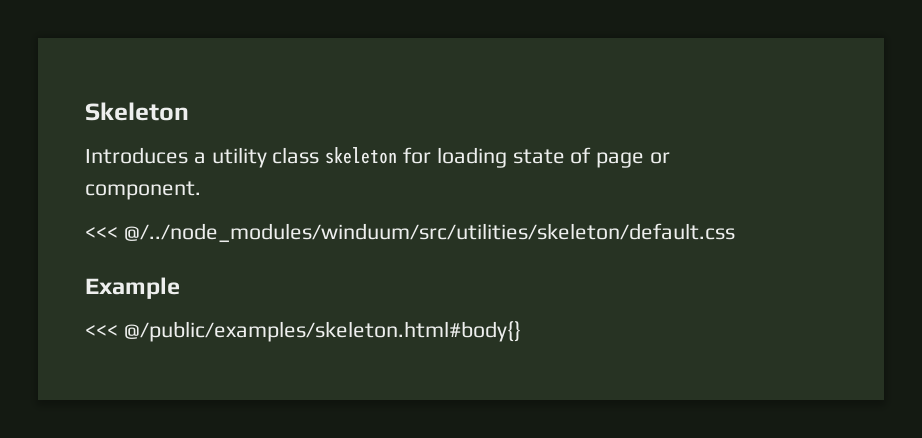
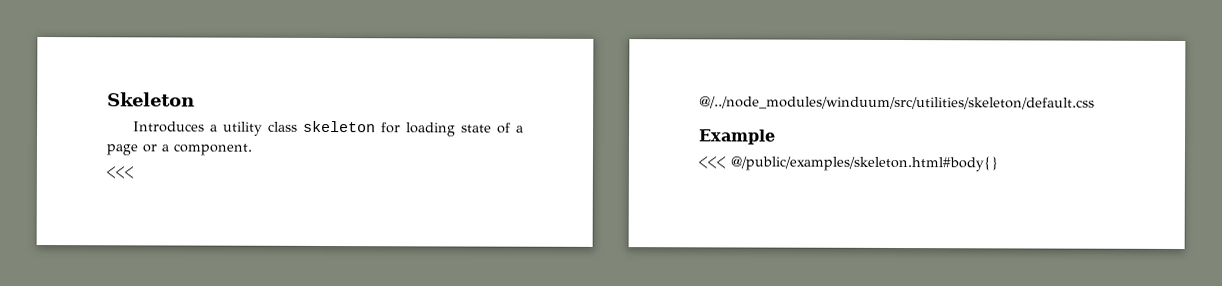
(592, 155) none -> [516,125,524,133] a
(671, 158) none -> [161,144,169,152] a

